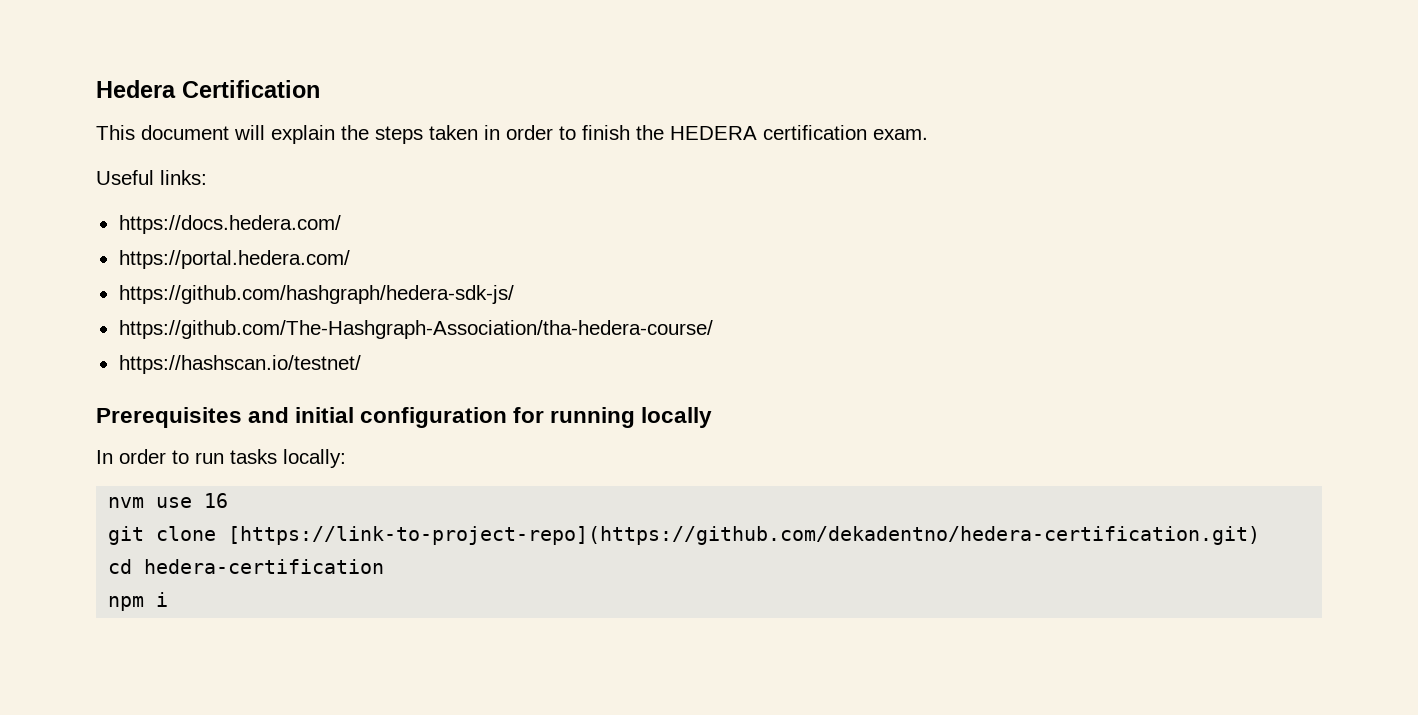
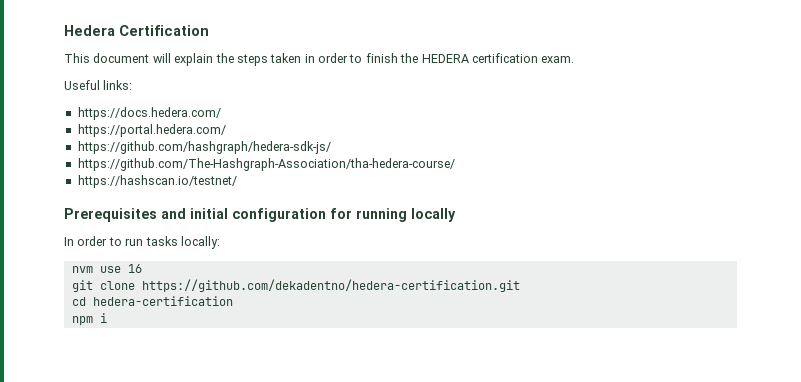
[228,526,1261,545] [https://link-to-project-repo](https://github.com/dekadentno/hedera-certification.git) -> [141,279,520,292] https://github.com/dekadentno/hedera-certification.git

